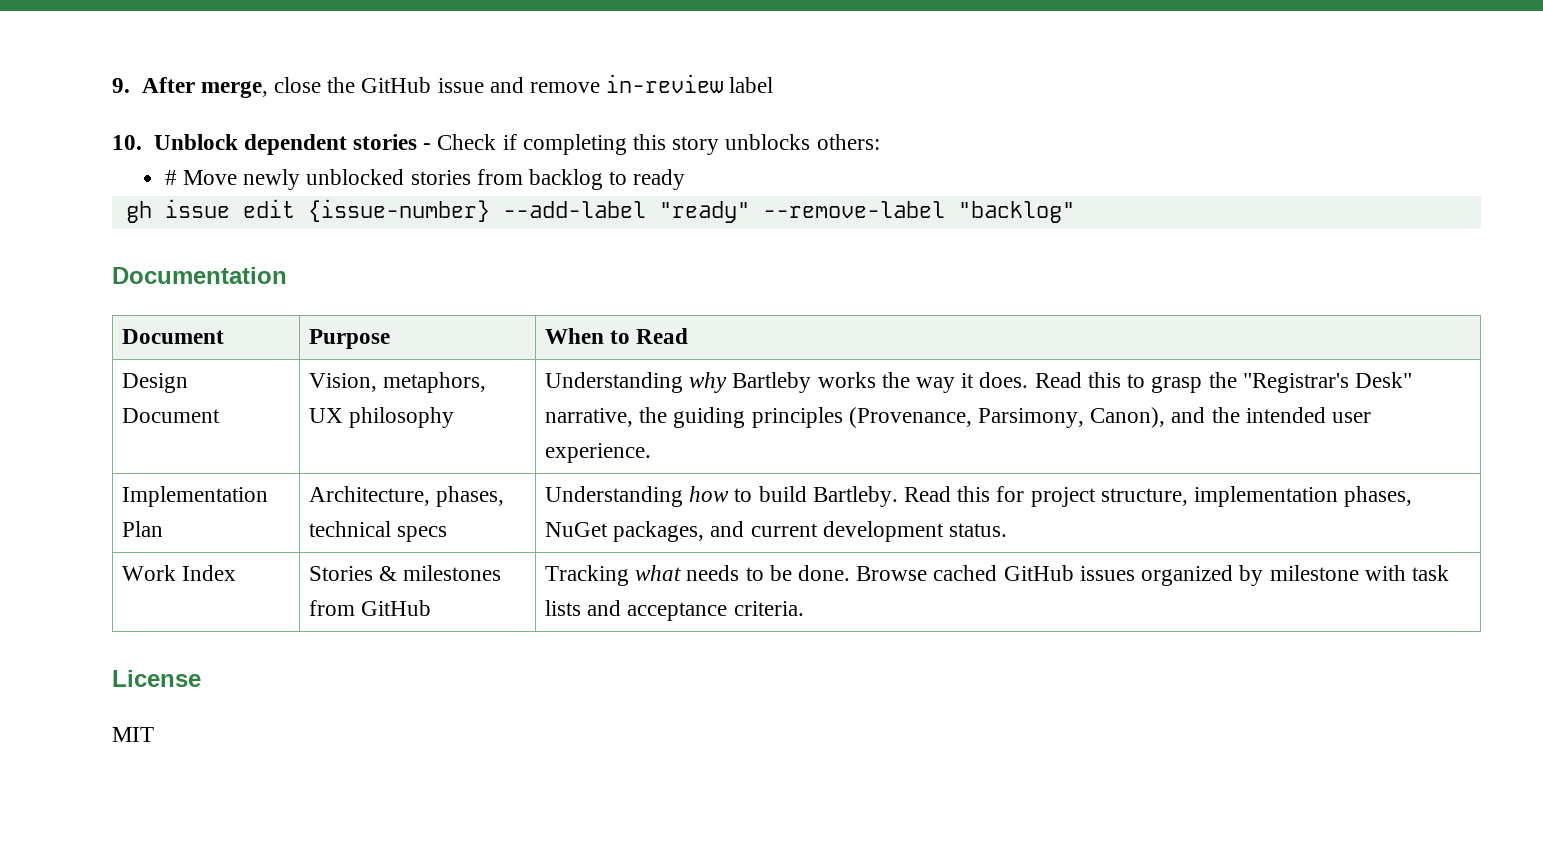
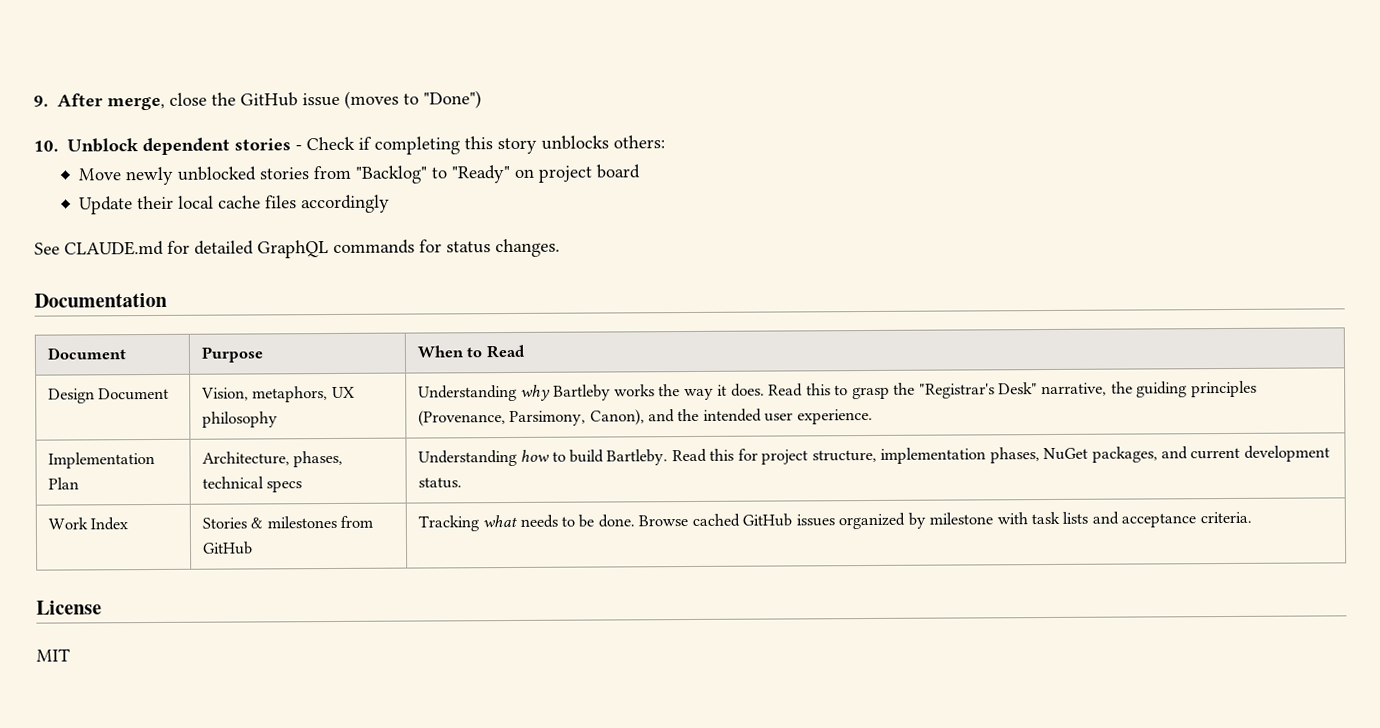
[489,74,774,93] and remove in-review label -> [344,90,483,109] (moves to "Done")
[164,170,177,185] # -> (666, 142) none
[529,169,686,190] [125,199,1075,223] backlog to ready // gh issue edit {issue-number} --add-label "ready" --remove-label "backlog" -> [354,164,640,184] [78,194,390,215] [34,238,560,259] "Backlog" to "Ready" on project board // Update their local cache files accordingly // See CLAUDE.md for detailed GraphQL commands for status changes.

